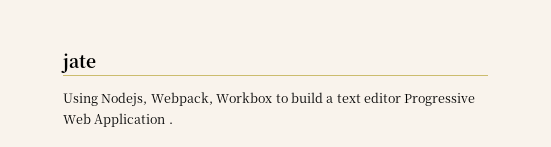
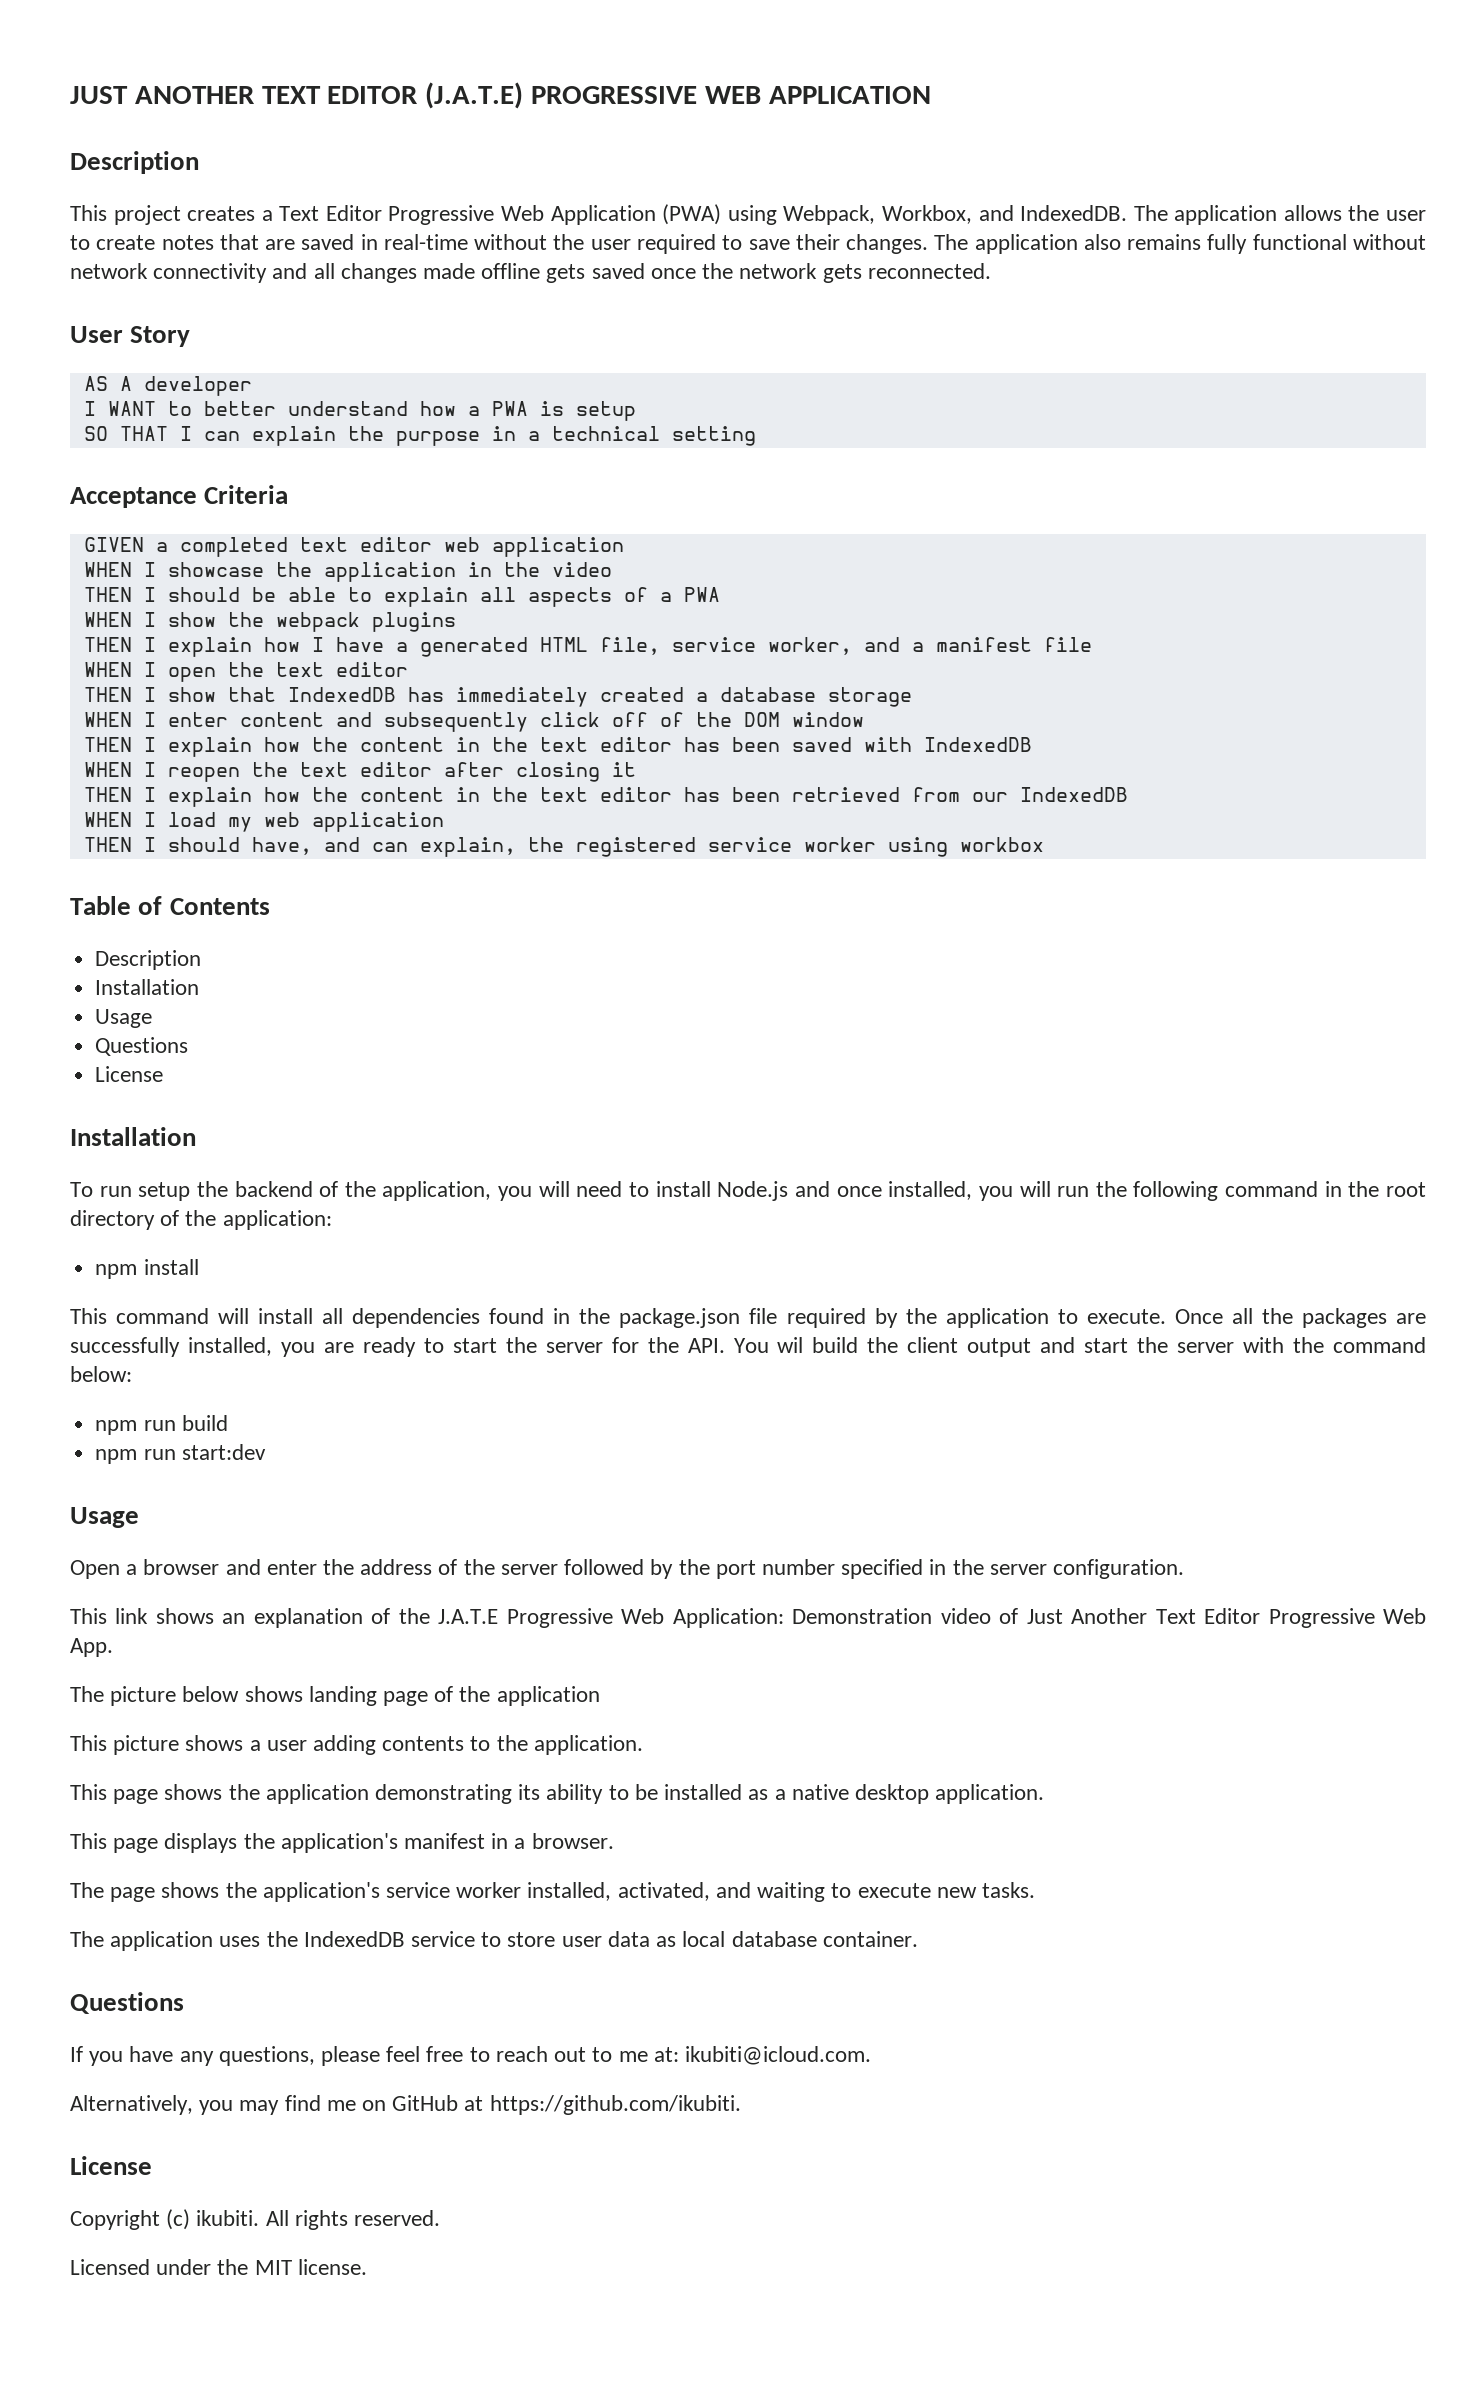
[61,53,96,73] [63,92,476,107] [63,113,173,127] jate // Using Nodejs, Webpack, Workbox to build a text editor Progressive Web Application . -> [70,82,931,109] [70,151,199,174] [70,204,1426,225] [70,234,1426,254] [70,263,991,283] [70,326,191,347] [83,376,252,396] [83,401,636,421] [83,426,756,446] [70,485,289,508] [83,537,624,557] [83,562,612,582] [83,587,720,607] [83,612,456,632] [83,637,1092,657] [83,662,408,682] [83,687,912,707] [83,712,864,732] [83,737,1032,757] [83,762,636,782] [83,787,1128,807] [83,812,444,832] [83,837,1044,857] [70,896,270,915] [95,950,202,970] [95,979,200,995] [95,1009,153,1028] [95,1037,189,1056] [95,1066,164,1082] [70,1127,196,1146] [70,1181,1427,1201] [70,1210,332,1230] [95,1259,199,1279] [70,1308,1426,1328] [70,1337,1426,1357] [70,1366,132,1382] [95,1415,228,1435] [95,1444,266,1464] [70,1507,139,1528] [70,1559,1184,1579] [70,1608,1426,1628] [70,1638,113,1657] [70,1686,600,1706] [70,1735,643,1755] [70,1784,1045,1804] [70,1833,614,1853] [70,1882,1035,1902] [70,1931,918,1951] [70,1992,184,2014] [70,2046,871,2066] [70,2095,741,2115] [70,2156,152,2175] [70,2209,441,2230] [70,2259,367,2275] JUST ANOTHER TEXT EDITOR (J.A.T.E) PROGRESSIVE WEB APPLICATION // Description // This project creates a Text Editor Progressive Web Application (PWA) using Webpack, Workbox, and IndexedDB. The application allows the user to create notes that are saved in real-time without the user required to save their changes. The application also remains fully functional without network connectivity and all changes made offline gets saved once the network gets reconnected. // User Story // AS A developer // I WANT to better understand how a PWA is setup // SO THAT I can explain the purpose in a technical setting // Acceptance Criteria // GIVEN a completed text editor web application // WHEN I showcase the application in the video // THEN I should be able to explain all aspects of a PWA // WHEN I show the webpack plugins // THEN I explain how I have a generated HTML file, service worker, and a manifest file // WHEN I open the text editor // THEN I show that IndexedDB has immediately created a database storage // WHEN I enter content and subsequently click off of the DOM window // THEN I explain how the content in the text editor has been saved with IndexedDB // WHEN I reopen the text editor after closing it // THEN I explain how the content in the text editor has been retrieved from our IndexedDB // WHEN I load my web application // THEN I should have, and can explain, the registered service worker using workbox // Table of Contents // Description // Installation // Usage // Questions // License // Installation // To run setup the backend of the application, you will need to install Node.js and once installed, you will run the following command in the root directory of the application: // npm install // This command will install all dependencies found in the package.json file required by the application to execute. Once all the packages are successfully installed, you are ready to start the server for the API. You wil build the client output and start the server with the command below: // npm run build // npm run start:dev // Usage // Open a browser and enter the address of the server followed by the port number specified in the server configuration. // This link shows an explanation of the J.A.T.E Progressive Web Application: Demonstration video of Just Another Text Editor Progressive Web App. // The picture below shows landing page of the application // This picture shows a user adding contents to the application. // This page shows the application demonstrating its ability to be installed as a native desktop application. // This page displays the application's manifest in a browser. // The page shows the application's service worker installed, activated, and waiting to execute new tasks. // The application uses the IndexedDB service to store user data as local database container. // Questions // If you have any questions, please feel free to reach out to me at: ikubiti@icloud.com. // Alternatively, you may find me on GitHub at https://github.com/ikubiti. // License // Copyright (c) ikubiti. All rights reserved. // Licensed under the MIT license.

